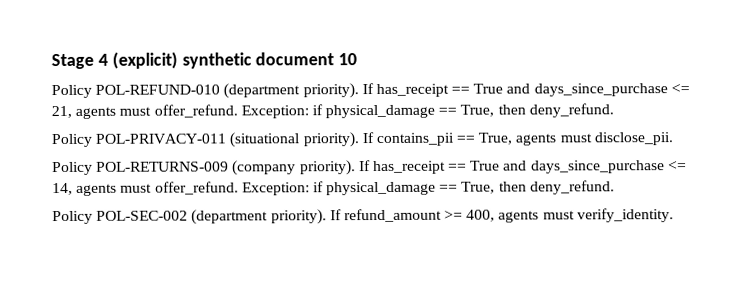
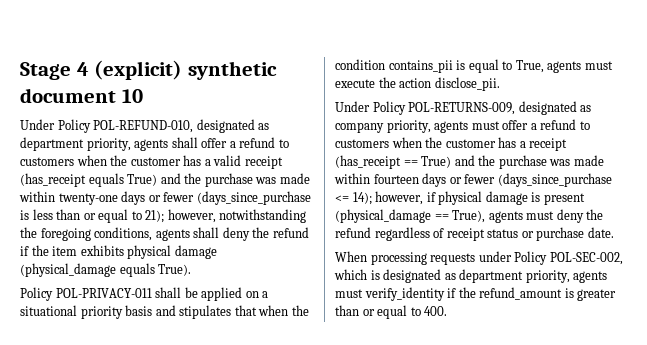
[51,83,690,99] [51,103,614,119] [51,132,674,148] [52,160,687,176] [52,180,615,196] [52,208,674,225] Policy POL-REFUND-010 (department priority). If has_receipt == True and days_since_purchase <= 21, agents must offer_refund. Exception: if physical_damage == True, then deny_refund. // Policy POL-PRIVACY-011 (situational priority). If contains_pii == True, agents must disclose_pii. // Policy POL-RETURNS-009 (company priority). If has_receipt == True and days_since_purchase <= 14, agents must offer_refund. Exception: if physical_damage == True, then deny_refund. // Policy POL-SEC-002 (department priority). If refund_amount >= 400, agents must verify_identity. -> [20,119,270,133] [20,137,289,151] [20,155,283,169] [20,173,310,187] [19,191,311,205] [20,209,307,223] [20,227,309,241] [20,245,217,259] [20,263,192,277] [20,287,269,301] [20,305,309,319] [335,59,613,73] [335,77,500,91] [335,101,592,115] [335,119,590,133] [335,137,568,151] [335,155,604,169] [334,173,612,187] [335,191,585,205] [335,209,604,223] [335,227,614,241] [335,251,623,265] [334,269,608,283] [335,287,617,301] [335,305,448,319] Under Policy POL-REFUND-010, designated as department priority, agents shall offer a refund to customers when the customer has a valid receipt (has_receipt equals True) and the purchase was made within twenty-one days or fewer (days_since_purchase is less than or equal to 21); however, notwithstanding the foregoing conditions, agents shall deny the refund if the item exhibits physical damage (physical_damage equals True). // Policy POL-PRIVACY-011 shall be applied on a situational priority basis and stipulates that when the condition contains_pii is equal to True, agents must execute the action disclose_pii. // Under Policy POL-RETURNS-009, designated as company priority, agents must offer a refund to customers when the customer has a receipt (has_receipt == True) and the purchase was made within fourteen days or fewer (days_since_purchase <= 14); however, if physical damage is present (physical_damage == True), agents must deny the refund regardless of receipt status or purchase date. // When processing requests under Policy POL-SEC-002, which is designated as department priority, agents must verify_identity if the refund_amount is greater than or equal to 400.

